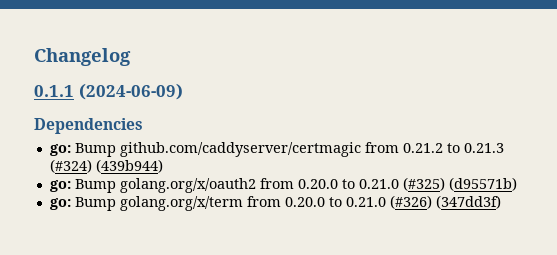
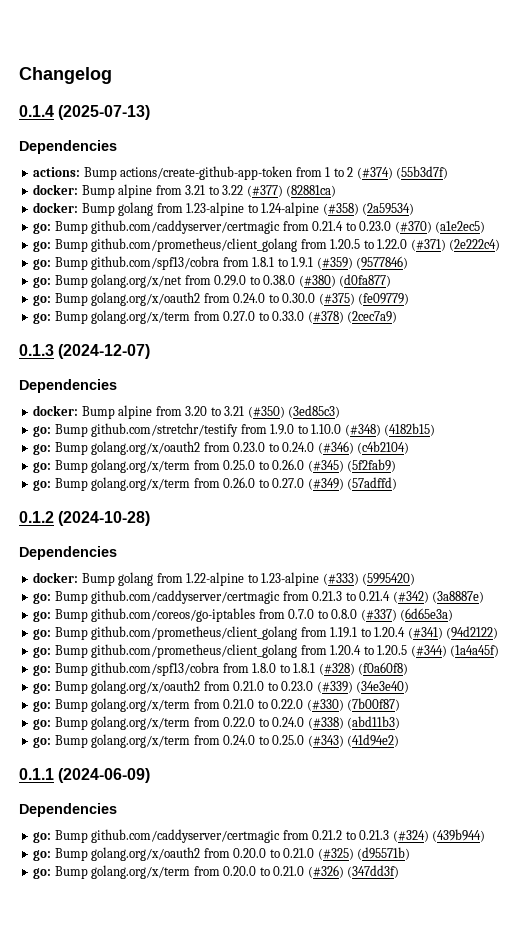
(131, 57) none -> [19,105,151,120] [19,140,117,154] [33,166,449,180] [33,184,337,198] [33,202,415,216] [33,220,486,234] [33,238,501,252] [33,256,409,270] [33,274,392,288] [33,292,410,306] [33,310,398,324] [19,344,151,359] [19,379,117,393] [33,405,341,419] [33,423,436,437] [33,441,410,455] [33,459,397,473] [33,477,398,491] [19,511,151,526] [19,546,117,560] [33,572,416,586] [33,590,485,604] [33,608,454,622] [33,626,499,640] [33,644,500,658] [33,662,409,676] [33,680,410,694] [33,698,401,712] [33,716,401,730] [33,734,400,748] // 0.1.4 (2025-07-13) // Dependencies // actions: Bump actions/create-github-app-token from 1 to 2 (#374) (55b3d7f) // docker: Bump alpine from 3.21 to 3.22 (#377) (82881ca) // docker: Bump golang from 1.23-alpine to 1.24-alpine (#358) (2a59534) // go: Bump github.com/caddyserver/certmagic from 0.21.4 to 0.23.0 (#370) (a1e2ec5) // go: Bump github.com/prometheus/client_golang from 1.20.5 to 1.22.0 (#371) (2e222c4) // go: Bump github.com/spf13/cobra from 1.8.1 to 1.9.1 (#359) (9577846) // go: Bump golang.org/x/net from 0.29.0 to 0.38.0 (#380) (d0fa877) // go: Bump golang.org/x/oauth2 from 0.24.0 to 0.30.0 (#375) (fe09779) // go: Bump golang.org/x/term from 0.27.0 to 0.33.0 (#378) (2cec7a9) // 0.1.3 (2024-12-07) // Dependencies // docker: Bump alpine from 3.20 to 3.21 (#350) (3ed85c3) // go: Bump github.com/stretchr/testify from 1.9.0 to 1.10.0 (#348) (4182b15) // go: Bump golang.org/x/oauth2 from 0.23.0 to 0.24.0 (#346) (c4b2104) // go: Bump golang.org/x/term from 0.25.0 to 0.26.0 (#345) (5f2fab9) // go: Bump golang.org/x/term from 0.26.0 to 0.27.0 (#349) (57adffd) // 0.1.2 (2024-10-28) // Dependencies // docker: Bump golang from 1.22-alpine to 1.23-alpine (#333) (5995420) // go: Bump github.com/caddyserver/certmagic from 0.21.3 to 0.21.4 (#342) (3a8887e) // go: Bump github.com/coreos/go-iptables from 0.7.0 to 0.8.0 (#337) (6d65e3a) // go: Bump github.com/prometheus/client_golang from 1.19.1 to 1.20.4 (#341) (94d2122) // go: Bump github.com/prometheus/client_golang from 1.20.4 to 1.20.5 (#344) (1a4a45f) // go: Bump github.com/spf13/cobra from 1.8.0 to 1.8.1 (#328) (f0a60f8) // go: Bump golang.org/x/oauth2 from 0.21.0 to 0.23.0 (#339) (34e3e40) // go: Bump golang.org/x/term from 0.21.0 to 0.22.0 (#330) (7b00f87) // go: Bump golang.org/x/term from 0.22.0 to 0.24.0 (#338) (abd11b3) // go: Bump golang.org/x/term from 0.24.0 to 0.25.0 (#343) (41d94e2)

